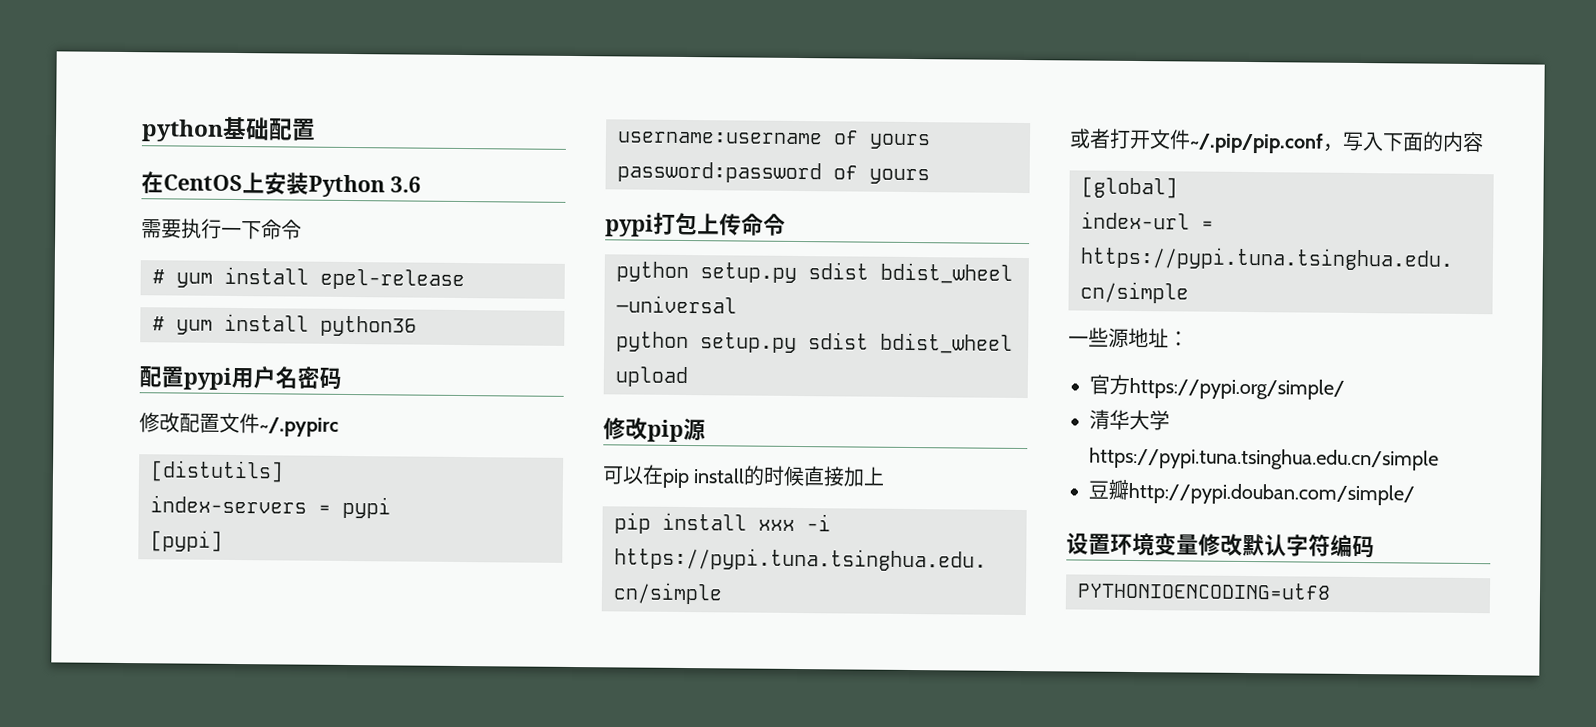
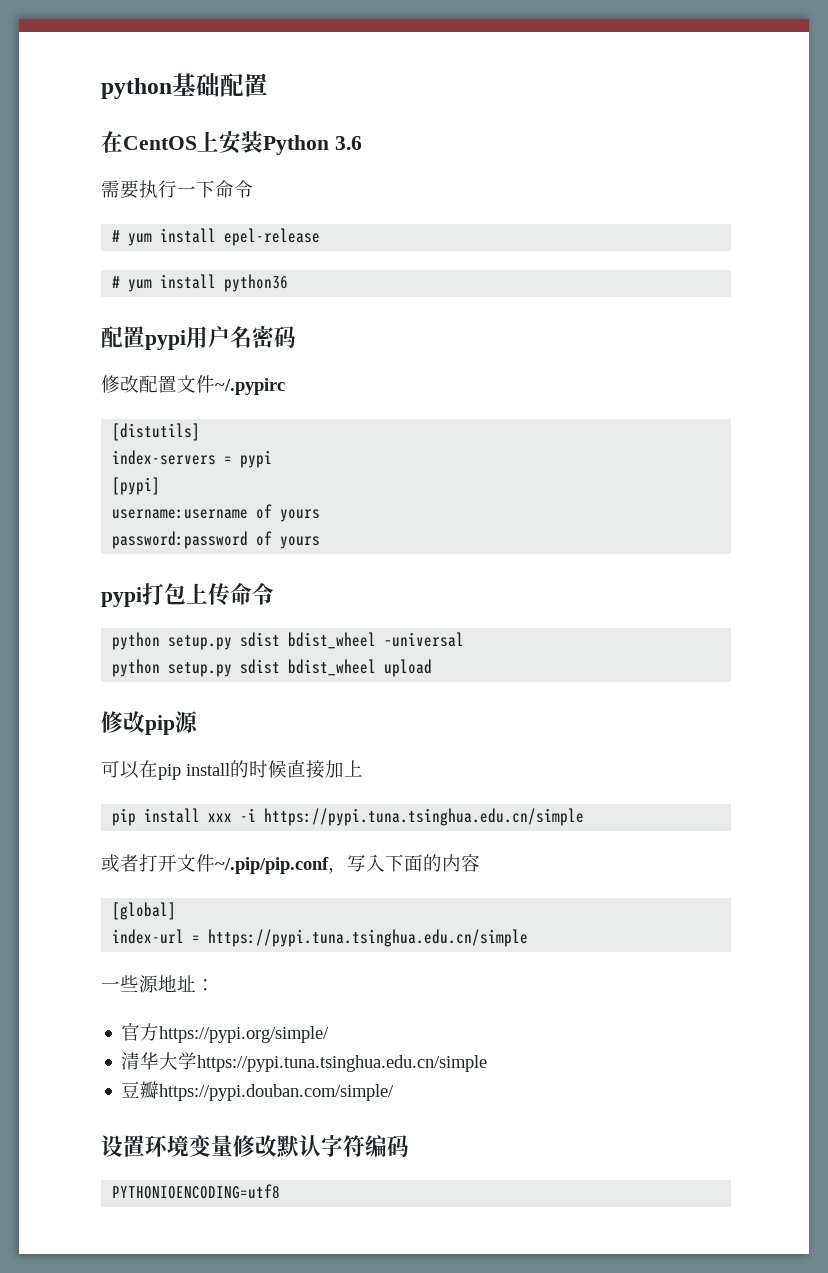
[1128,482,1415,506] http://pypi.douban.com/simple/ -> [159,1084,395,1101] https://pypi.douban.com/simple/

